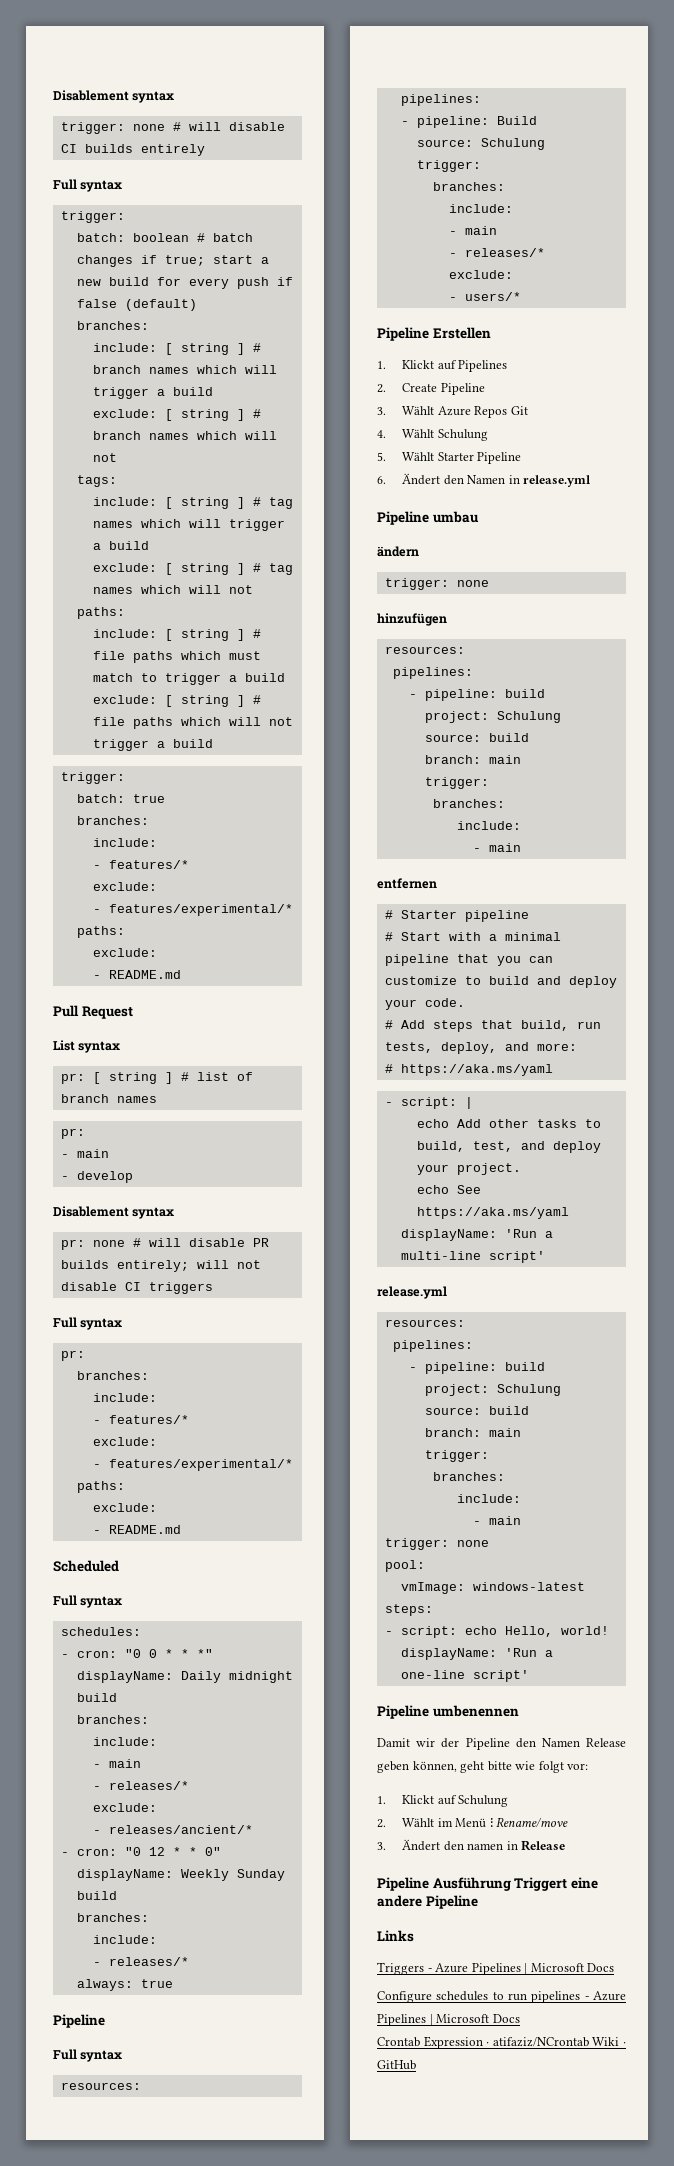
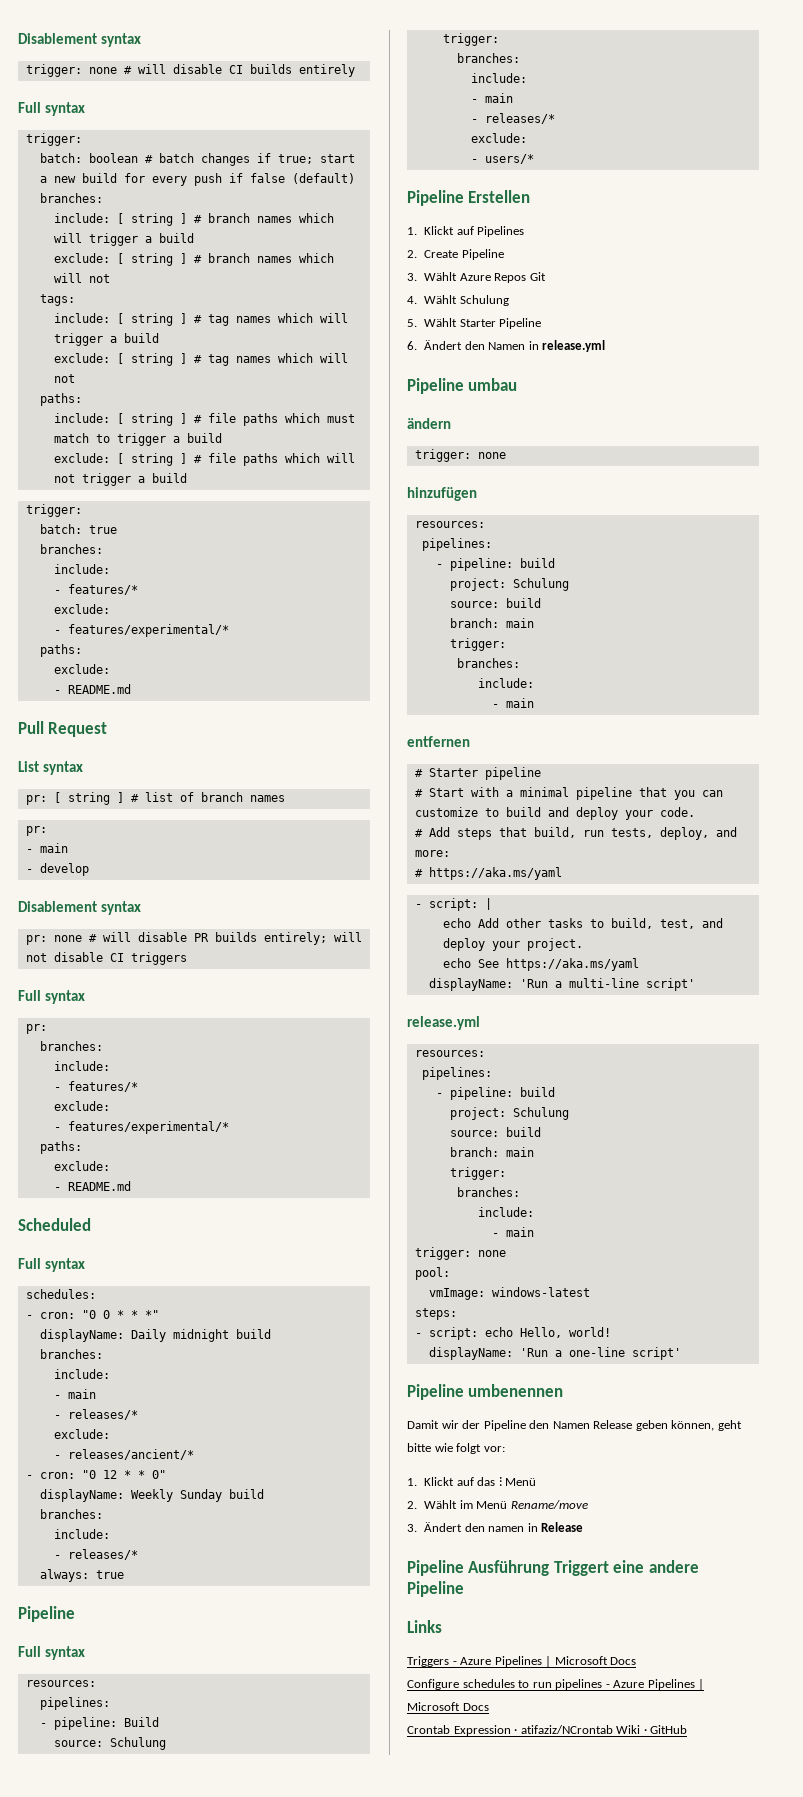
[458,1795,509,1807] Schulung -> [477,1477,537,1486] das ⁝ Menü
[489,1818,493,1827] ⁝ -> (508, 1505) none

